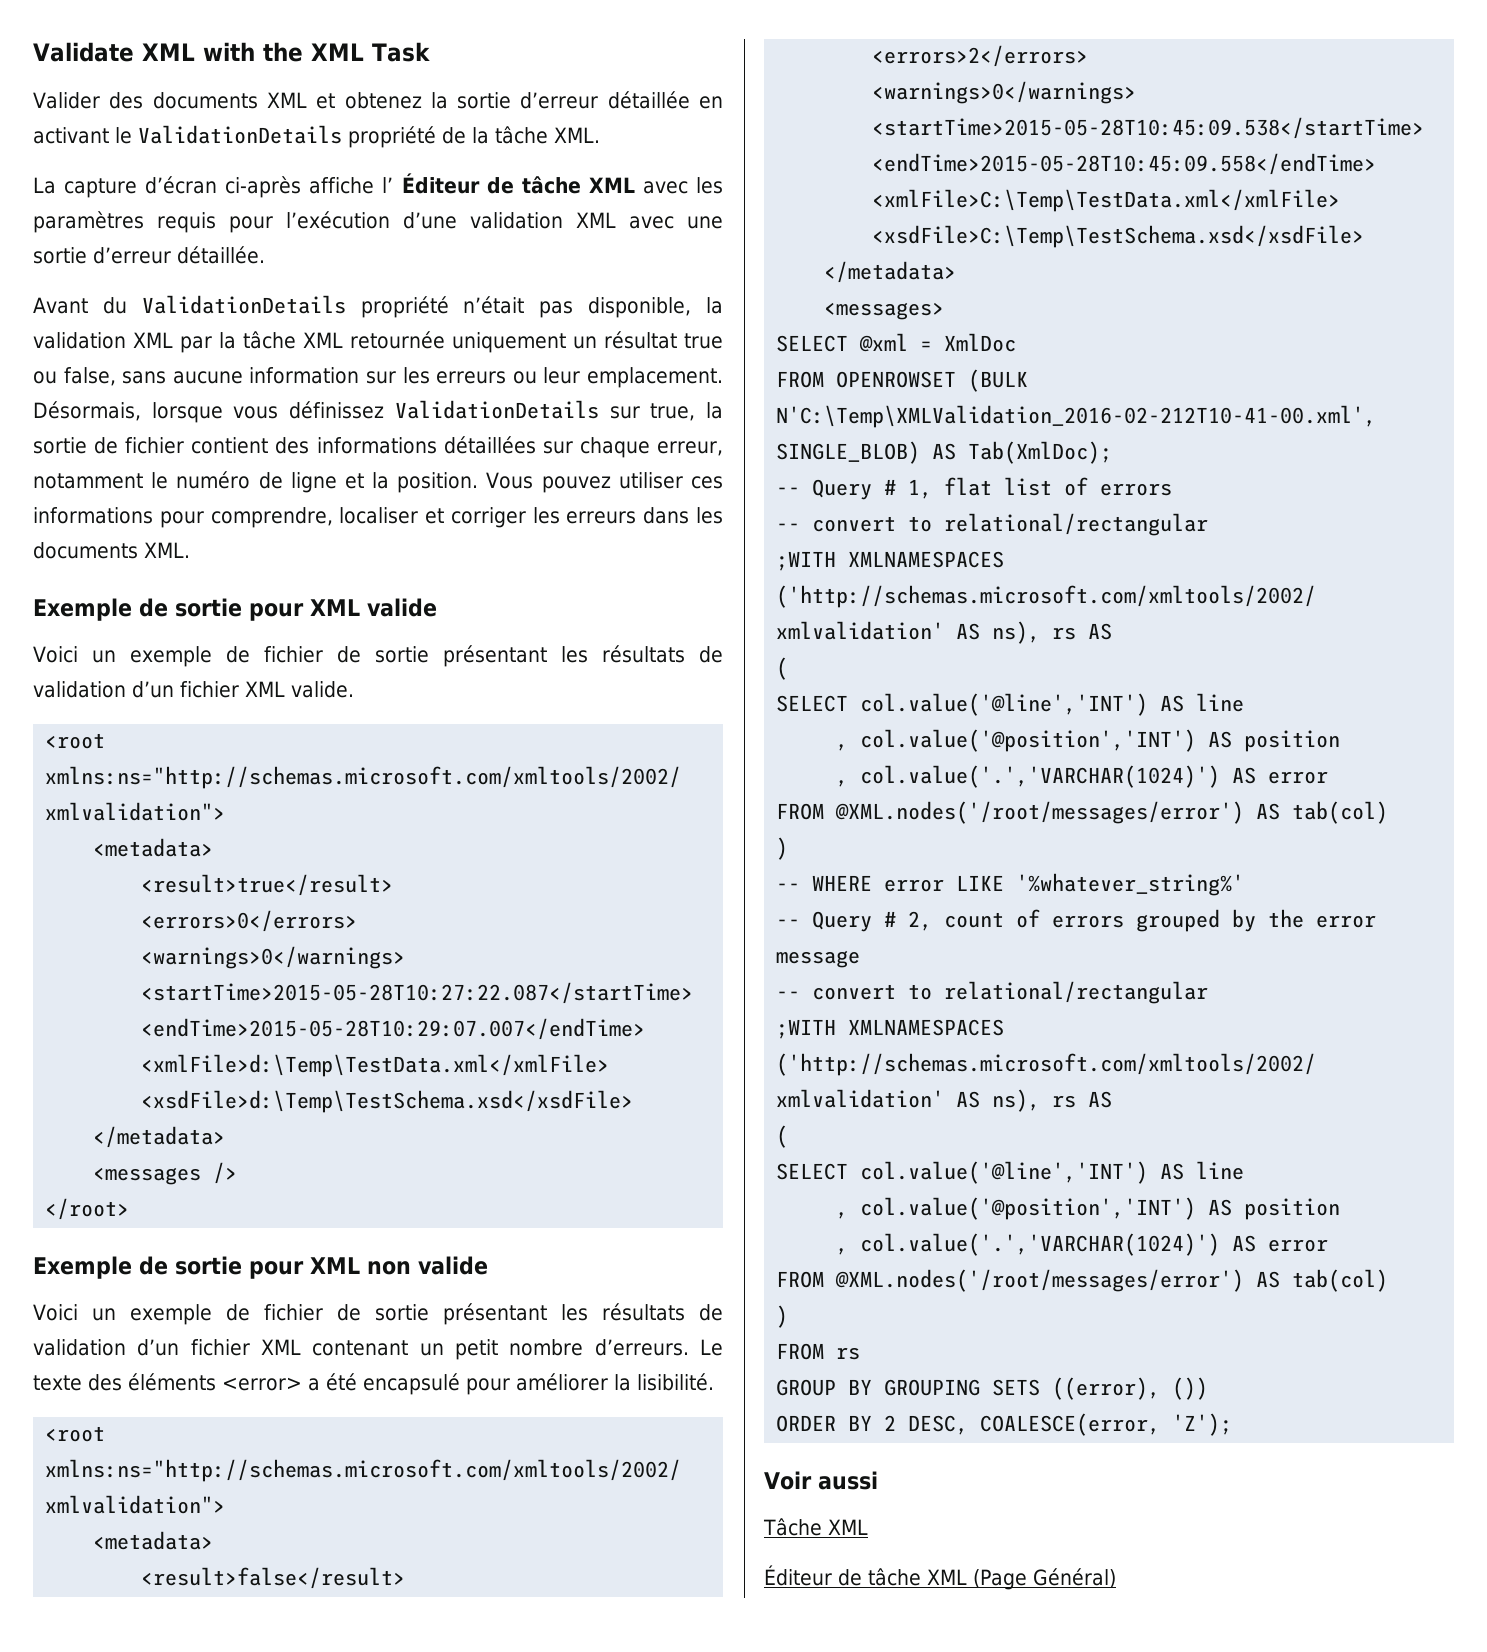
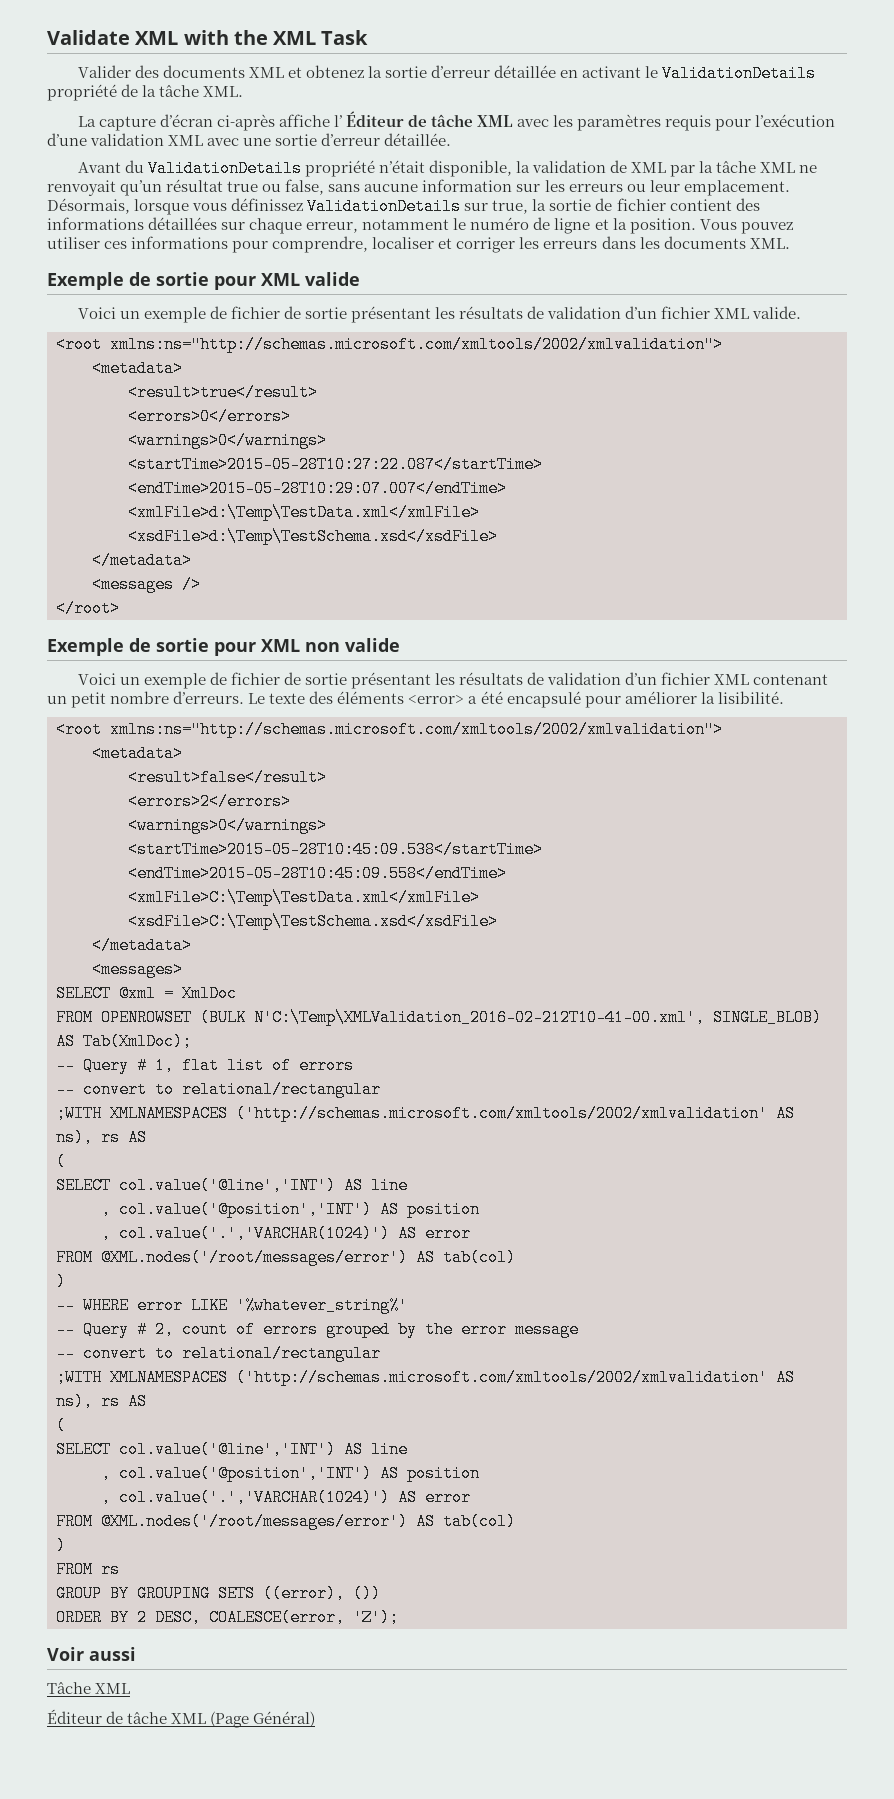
[539,301,574,318] pas -> (425, 166) none
(126, 340) none -> [609,160,627,173] de
[350,331,597,353] retournée uniquement un -> [799,165,818,173] [47,180,163,196] ne renvoyait qu’un

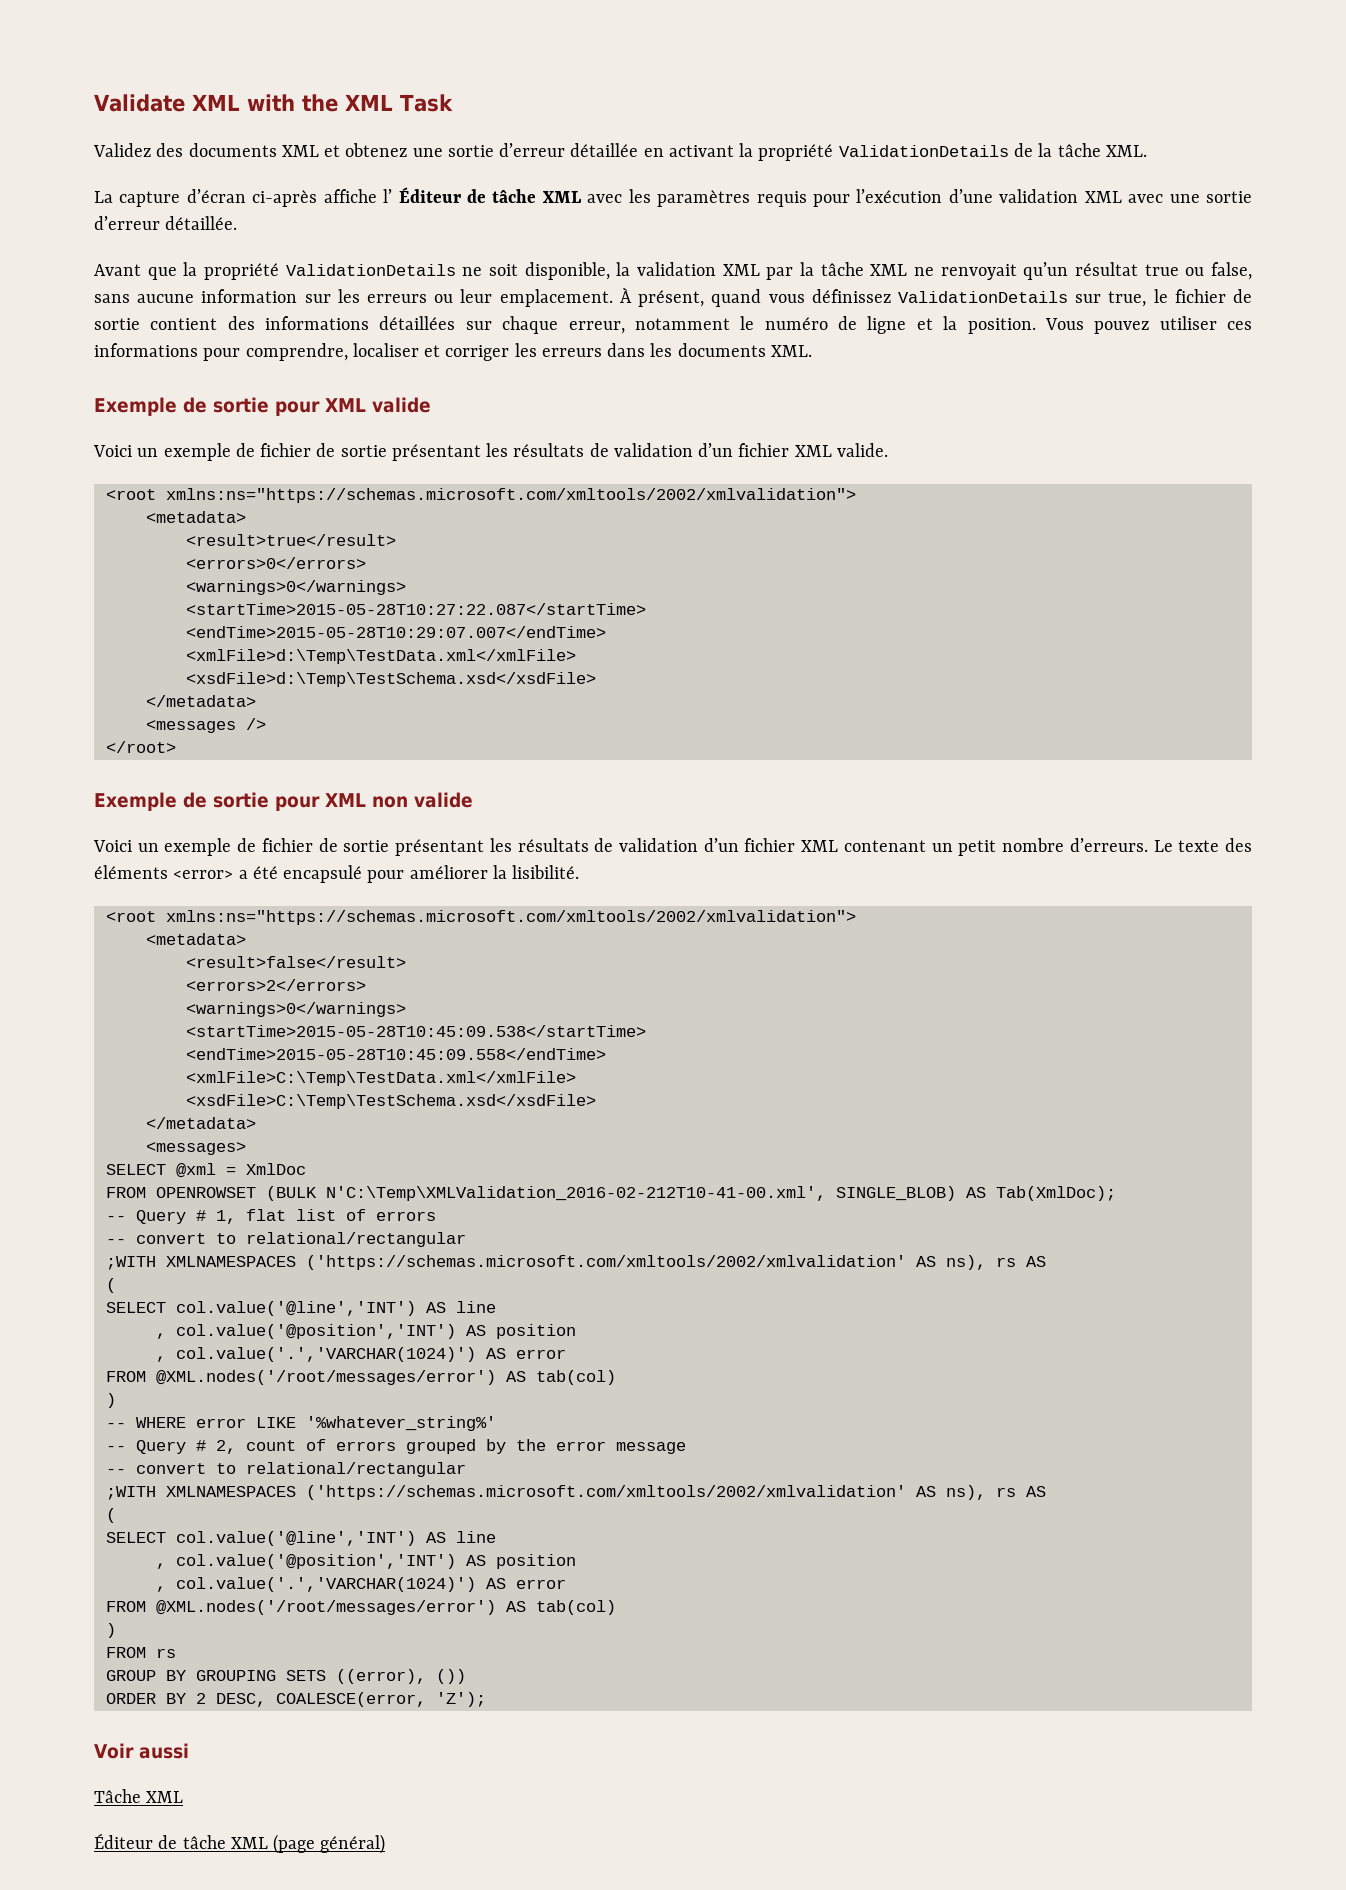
[77,65,131,78] Valider -> [93,143,151,157] Validez
[367,66,382,78] la -> [412,148,443,157] une
[645,65,817,82] [47,84,117,101] le ValidationDetails propriété -> [739,143,1009,161] la propriété ValidationDetails
[124,160,425,177] du ValidationDetails propriété n’était -> [147,262,518,280] que la propriété ValidationDetails ne soit
[609,160,627,173] de -> (716, 269) none
[47,198,190,215] Désormais, lorsque -> [619,287,762,307] À présent, quand
[532,198,666,211] la sortie de fichier -> [1153,289,1252,303] [94,318,140,330] le fichier de sortie
[110,336,723,353] xmlns:ns="http://schemas.microsoft.com/xmltools/2002/xmlvalidation"> -> [165,488,856,503] xmlns:ns="https://schemas.microsoft.com/xmltools/2002/xmlvalidation">
[110,721,723,738] xmlns:ns="http://schemas.microsoft.com/xmltools/2002/xmlvalidation"> -> [165,910,856,925] xmlns:ns="https://schemas.microsoft.com/xmltools/2002/xmlvalidation">
[236,1105,768,1122] ('http://schemas.microsoft.com/xmltools/2002/xmlvalidation' -> [305,1255,906,1270] ('https://schemas.microsoft.com/xmltools/2002/xmlvalidation'
[236,1369,768,1386] ('http://schemas.microsoft.com/xmltools/2002/xmlvalidation' -> [305,1485,906,1500] ('https://schemas.microsoft.com/xmltools/2002/xmlvalidation'
[210,1711,316,1728] (Page Général) -> [273,1834,386,1854] (page général)

